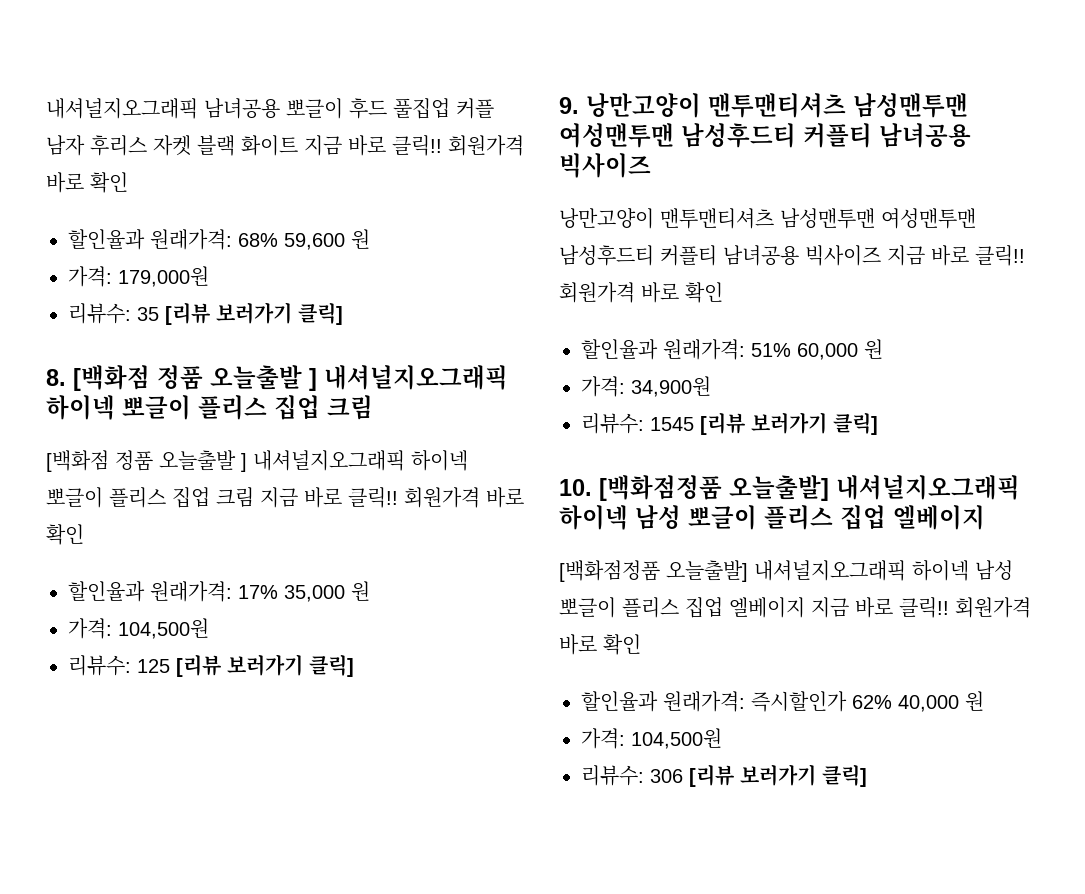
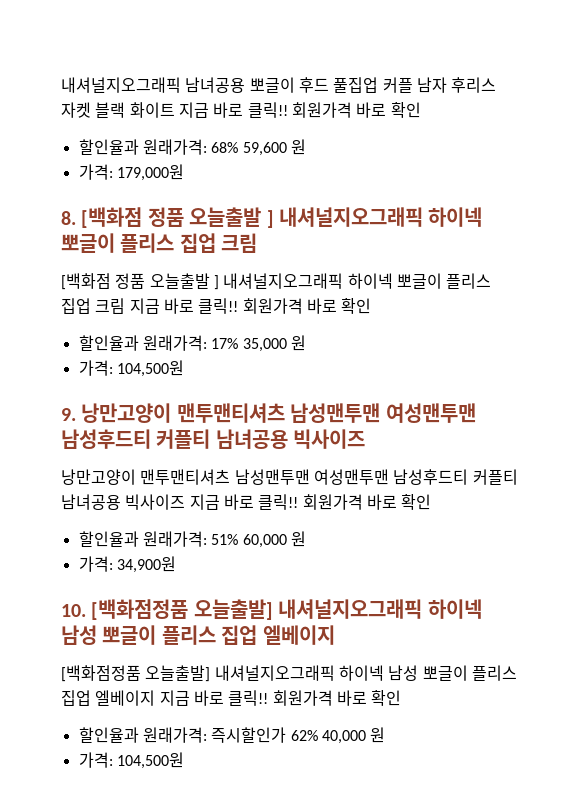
[68,302,343,325] // 리뷰수: 35 [리뷰 보러가기 클릭] -> (184, 172) none
[68,654,354,677] // 리뷰수: 125 [리뷰 보러가기 클릭] -> (184, 368) none
[581,412,878,435] // 리뷰수: 1545 [리뷰 보러가기 클릭] -> (176, 564) none
[581,764,867,787] // 리뷰수: 306 [리뷰 보러가기 클릭] -> (184, 760) none

